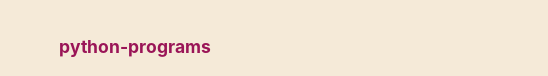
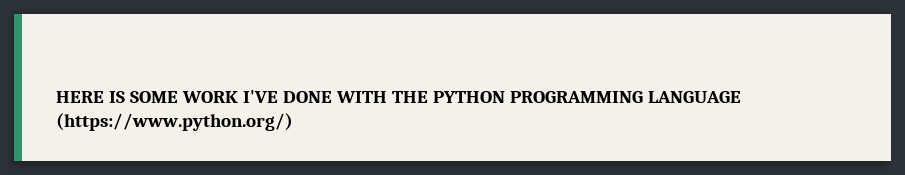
[59,40,211,57] python-programs -> [56,90,741,103] [56,113,293,131] HERE IS SOME WORK I'VE DONE WITH THE PYTHON PROGRAMMING LANGUAGE (https://www.python.org/)

